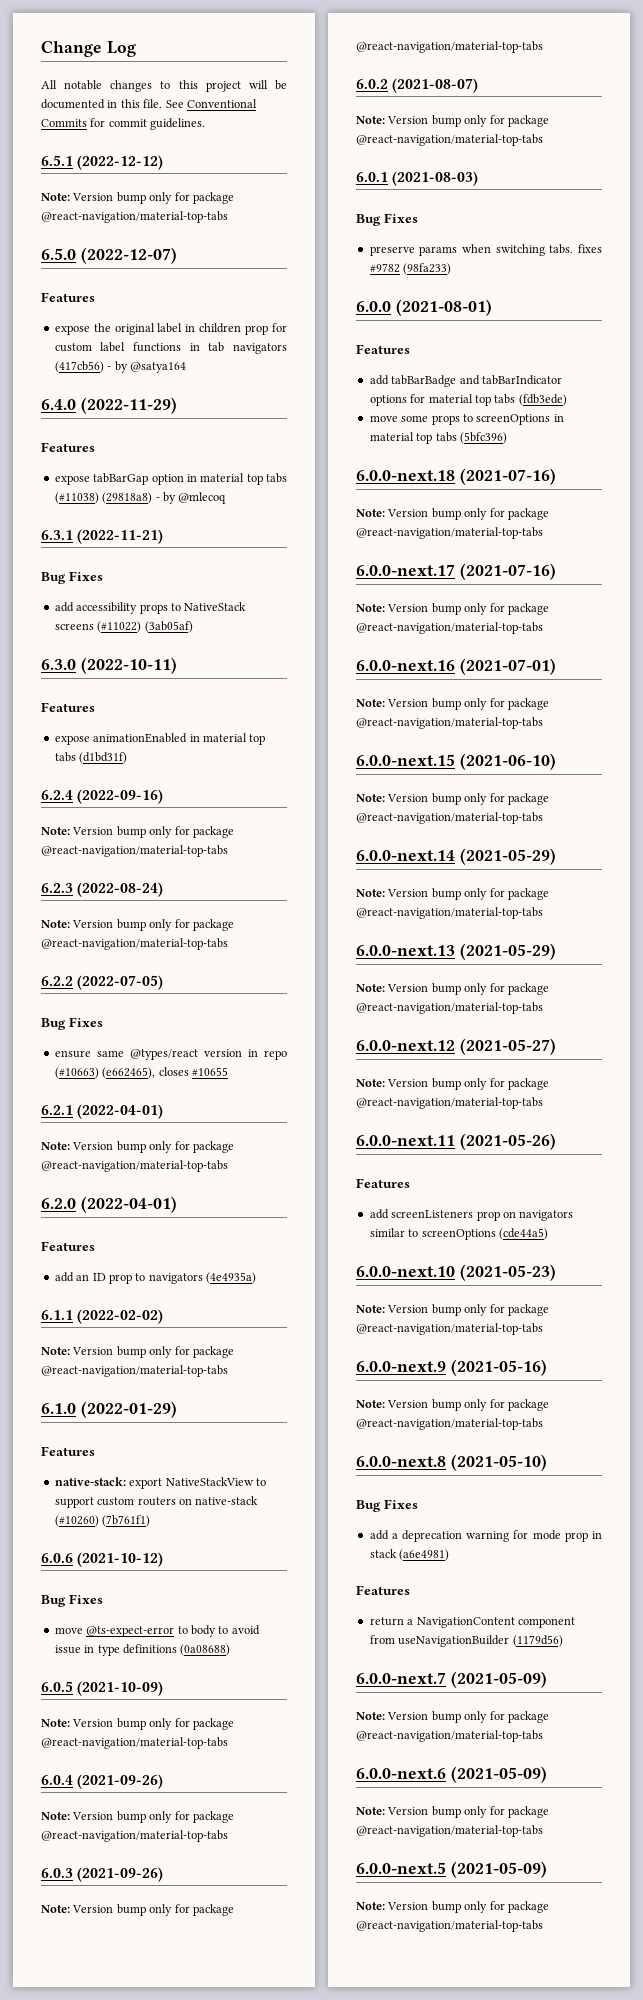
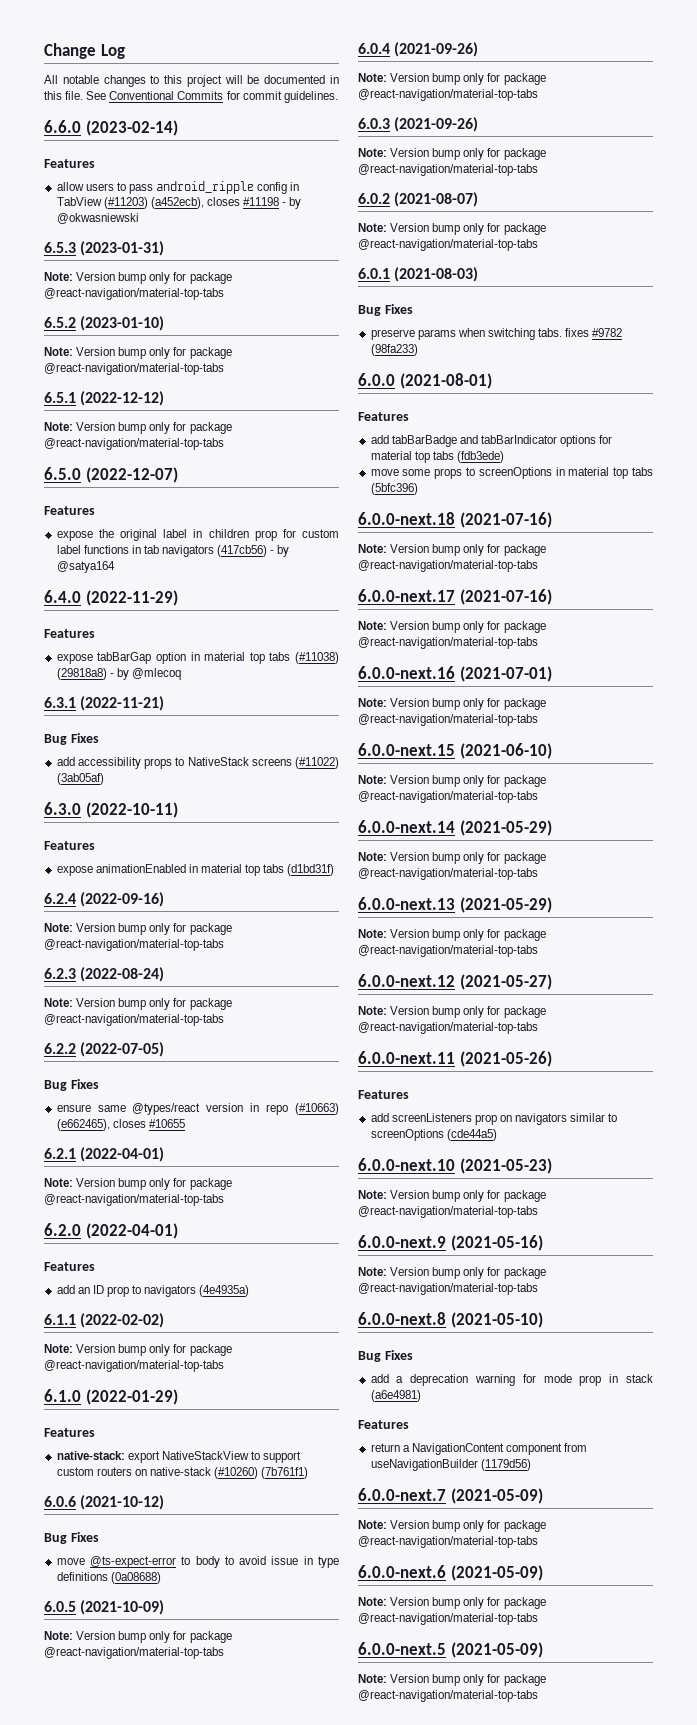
(206, 124) none -> [44,120,178,136] [44,159,95,168] [56,181,300,194] [56,197,302,209] [56,213,139,224] [44,241,165,256] [44,272,232,284] [44,288,224,300] [44,316,165,331] [44,347,232,359] [44,363,224,375] // 6.6.0 (2023-02-14) // Features // allow users to pass android_ripple config in TabView (#11203) (a452ecb), closes #11198 - by @okwasniewski // 6.5.3 (2023-01-31) // Note: Version bump only for package @react-navigation/material-top-tabs // 6.5.2 (2023-01-10) // Note: Version bump only for package @react-navigation/material-top-tabs

